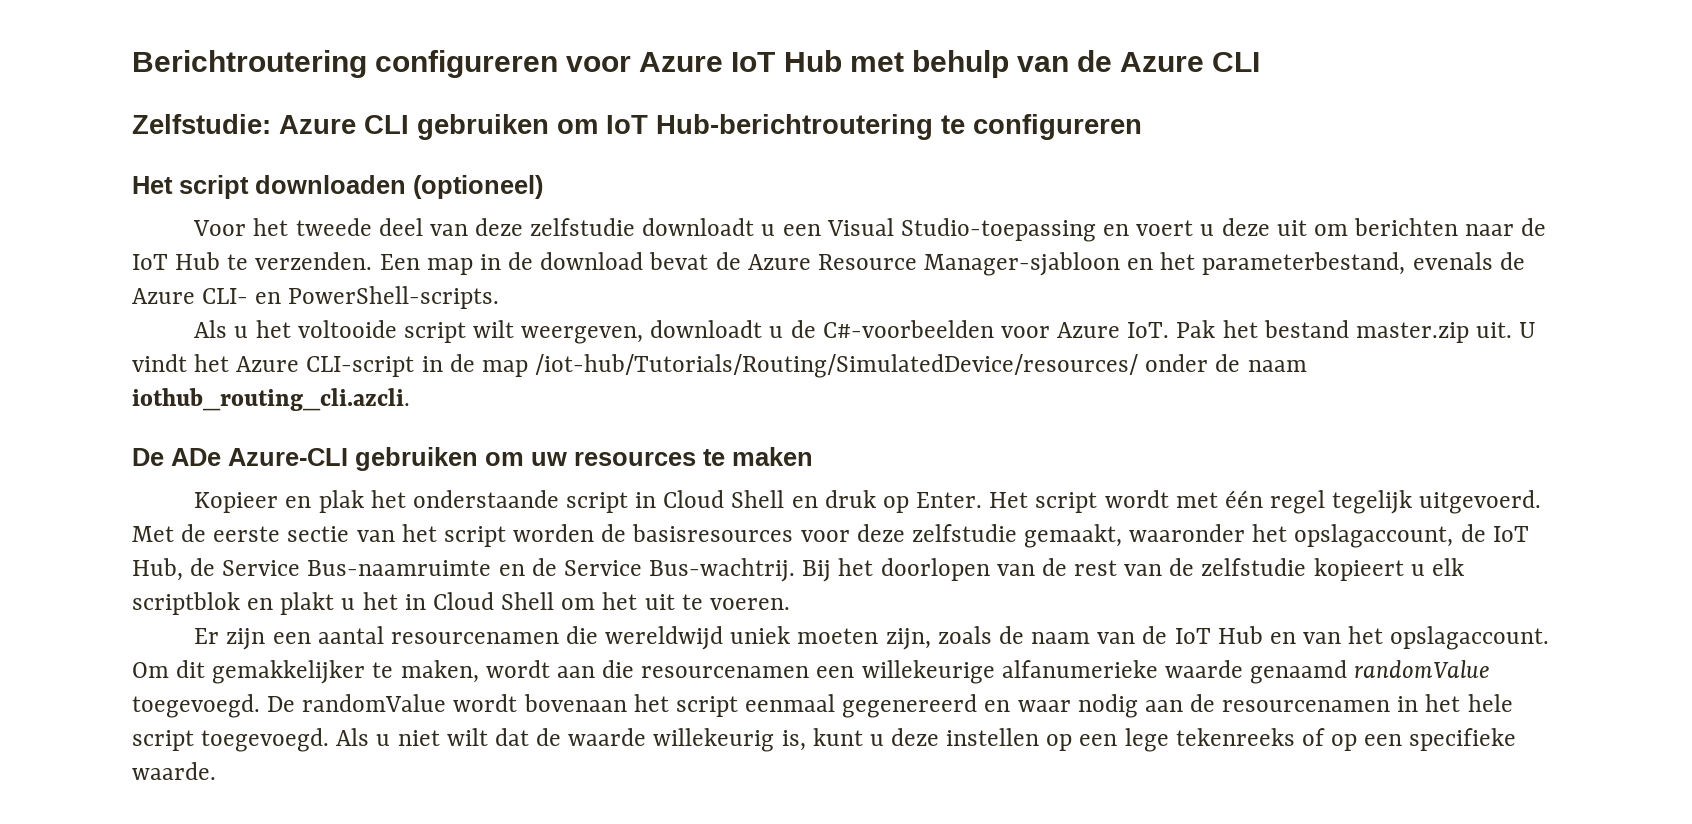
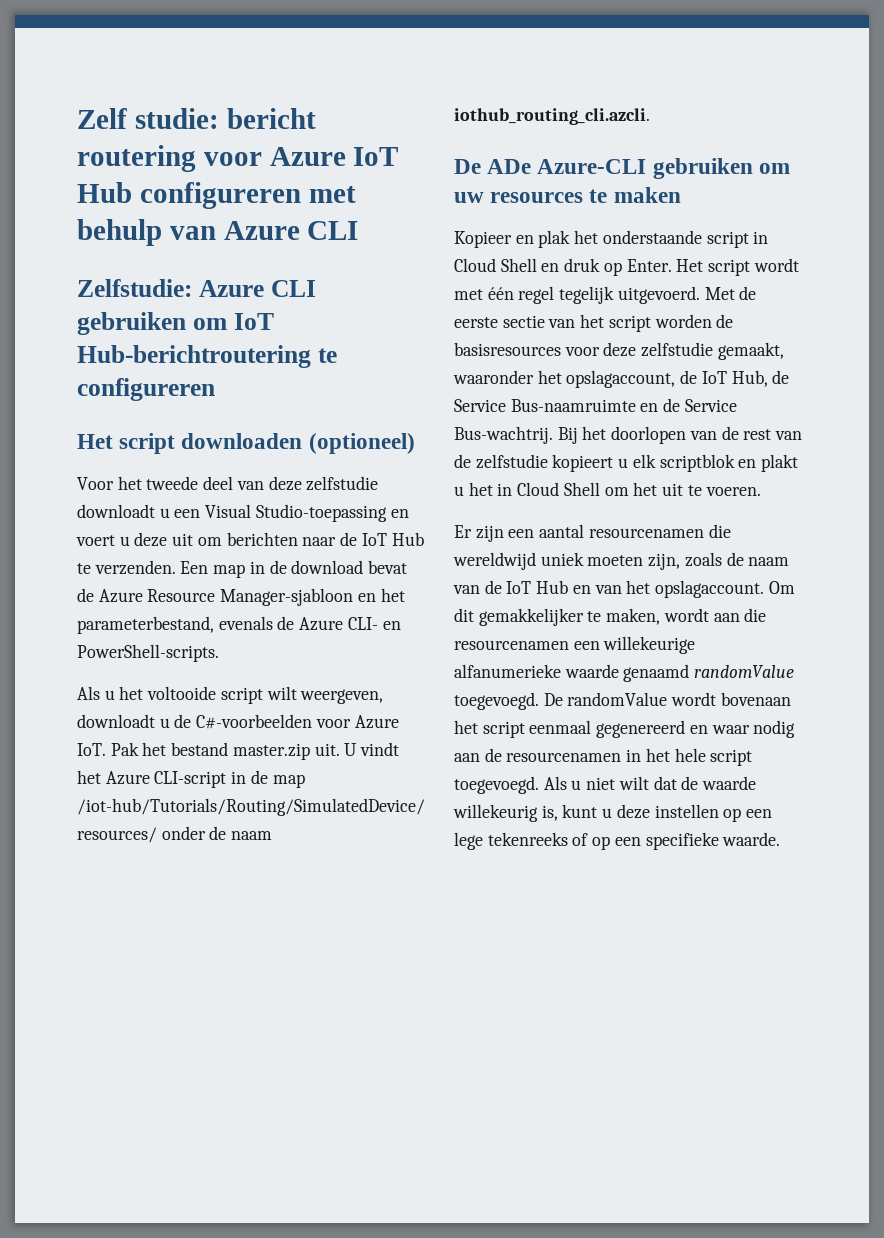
[132,50,559,78] Berichtroutering configureren -> [77,108,316,129] [77,145,196,172] Zelf studie: bericht routering
(842, 61) none -> [139,182,301,209] configureren
[1076,50,1112,72] de -> (216, 233) none

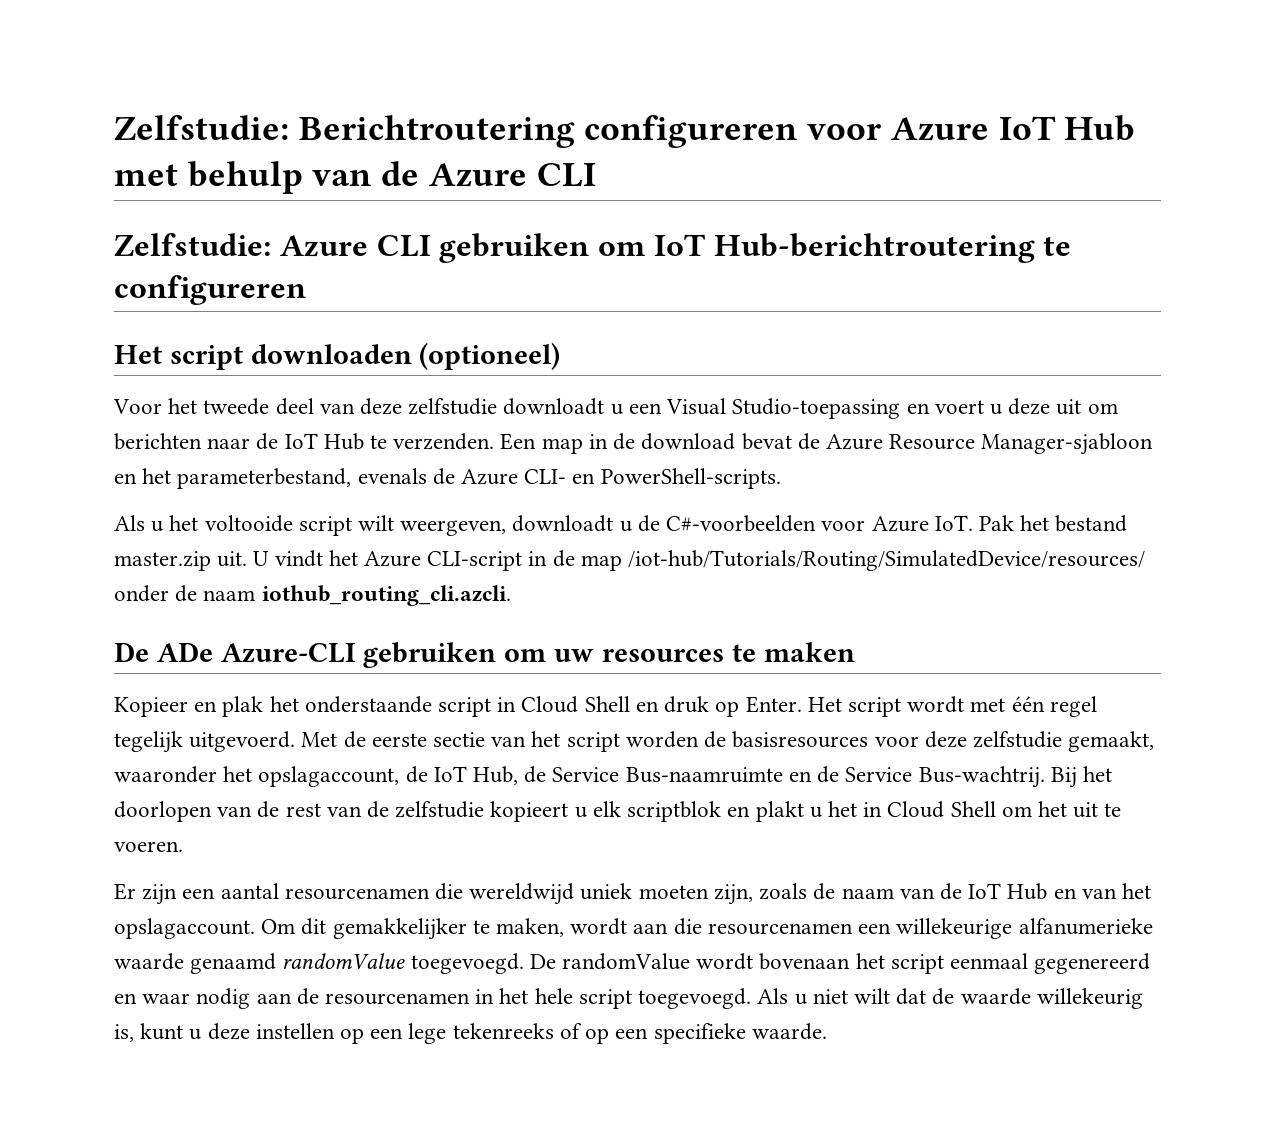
[77,108,316,129] [77,145,196,172] Zelf studie: bericht routering -> [114,115,798,148] Zelfstudie: Berichtroutering configureren
[139,182,301,209] configureren -> (1136, 128) none
(216, 233) none -> [381,161,420,186] de

